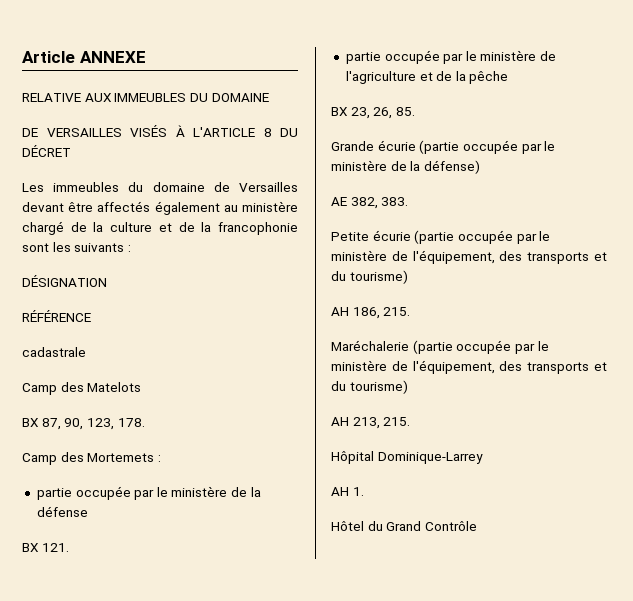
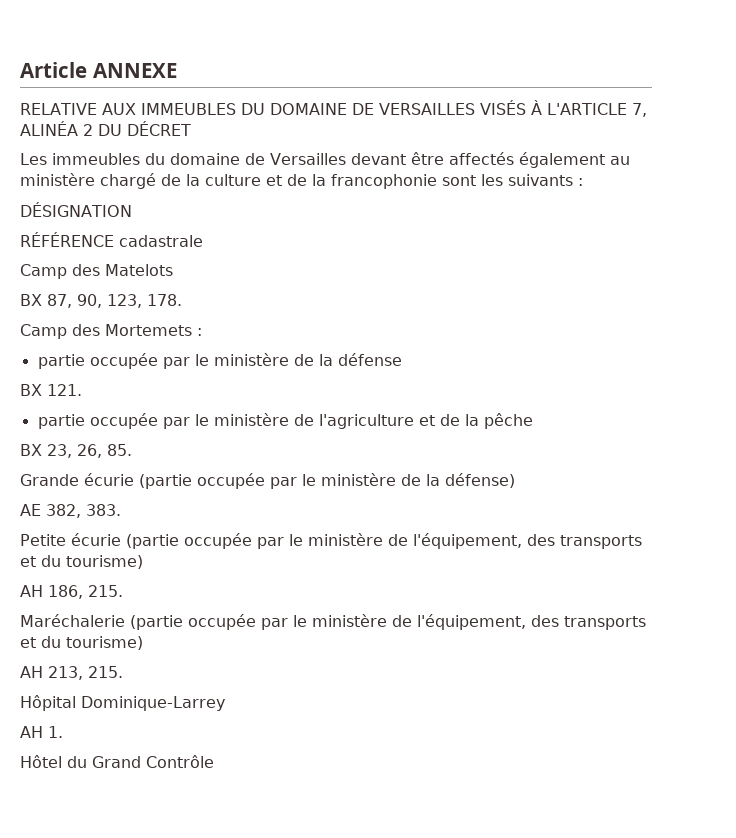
(269, 97) // -> (347, 109) none
[263,128,272,137] 8 -> [631,103,647,117] [20,121,93,136] 7, ALINÉA 2
(91, 316) // -> (114, 239) none

